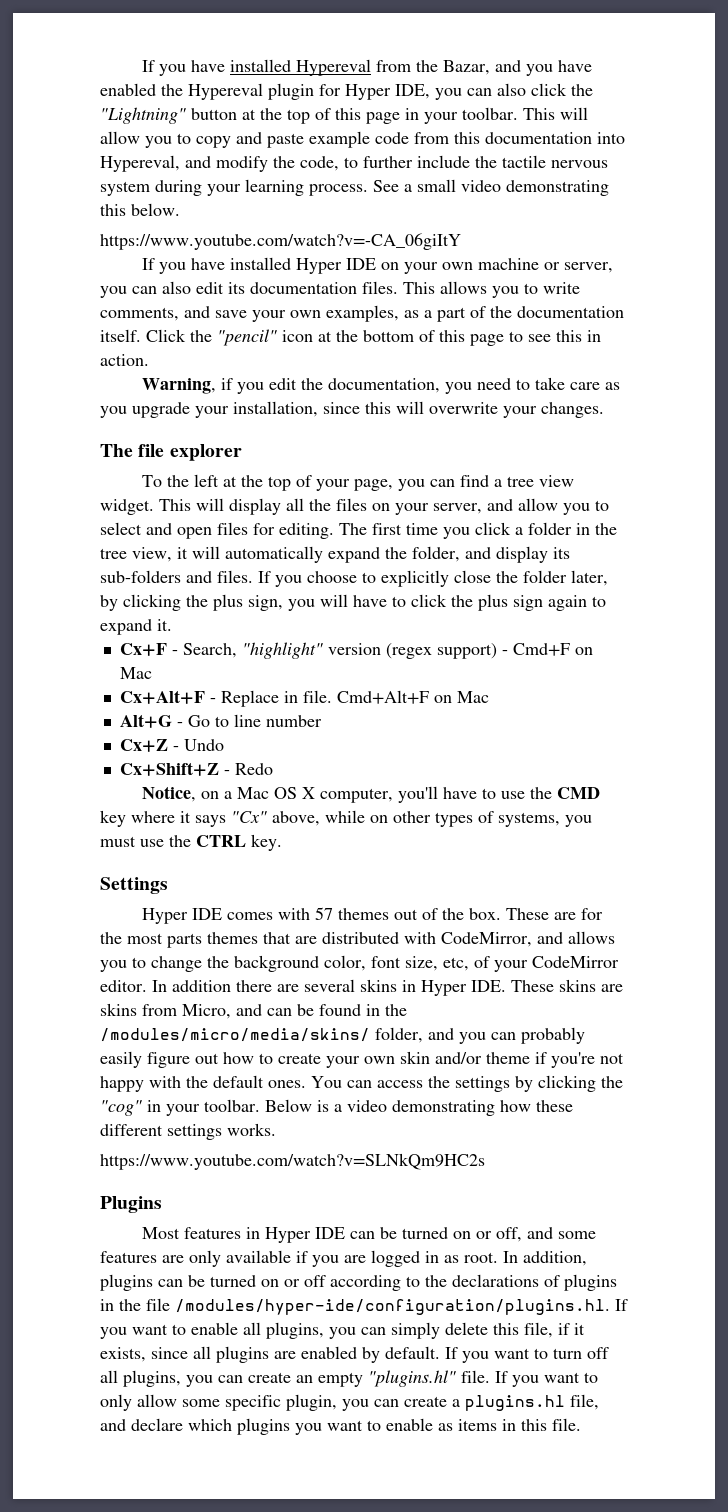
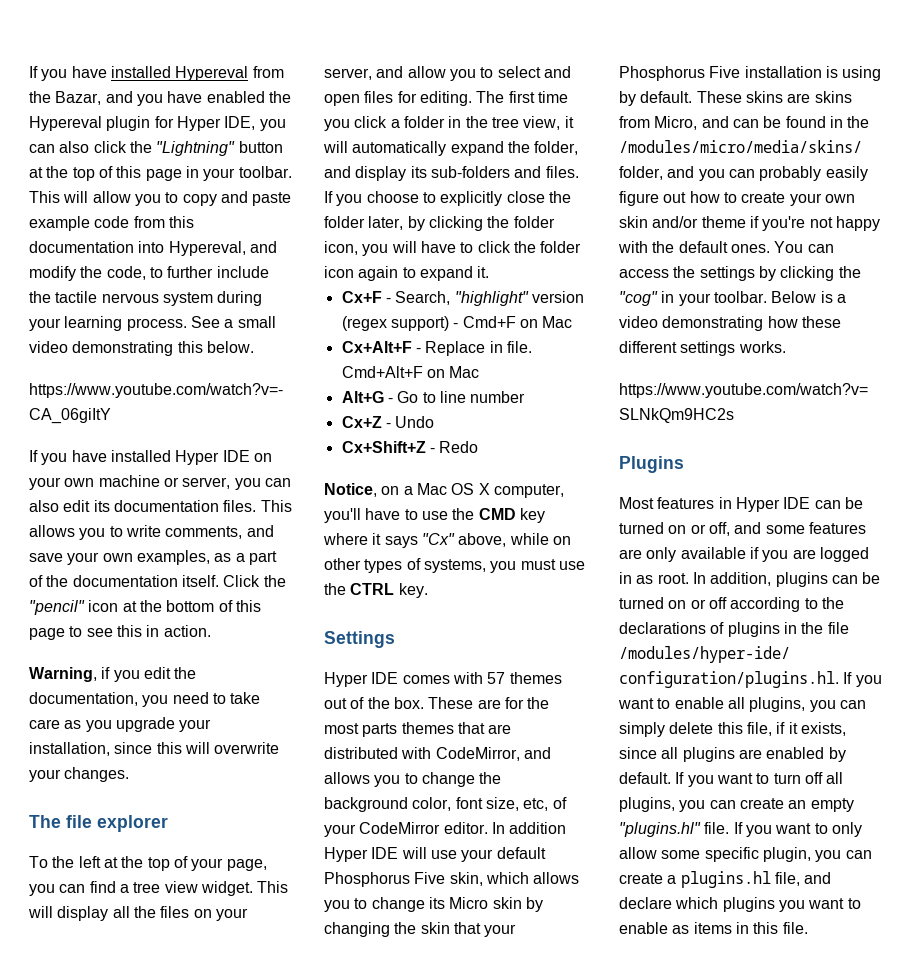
[213,594,283,611] plus sign, -> [513,216,555,228] [324,241,358,255] folder icon,
[478,594,543,611] plus sign -> [540,241,582,253] [324,266,354,278] folder icon
[236,979,506,996] there are several skins in Hyper IDE. -> [324,847,546,862] [324,872,580,887] [324,897,543,912] [324,922,517,937] [619,66,882,81] [619,91,693,106] Hyper IDE will use your default Phosphorus Five skin, which allows you to change its Micro skin by changing the skin that your Phosphorus Five installation is using by default.

